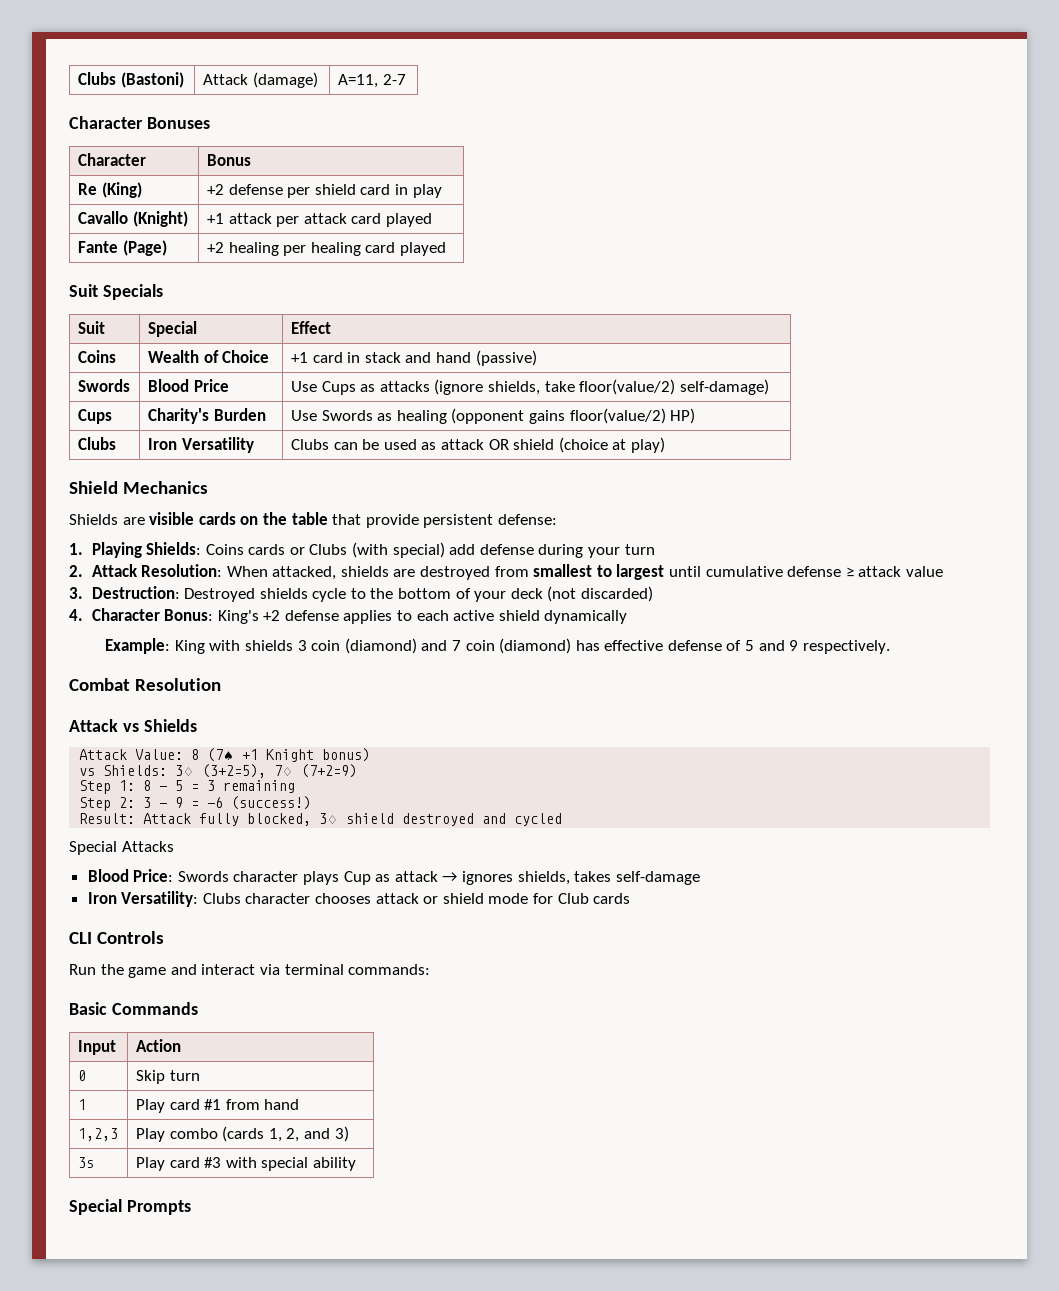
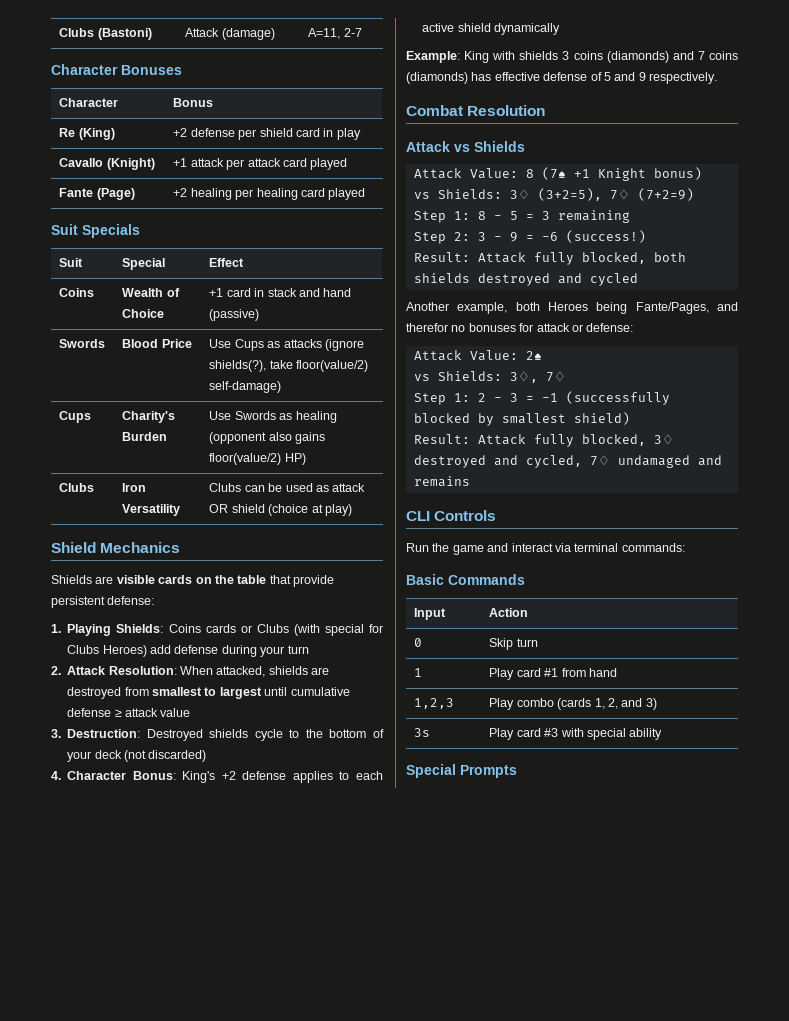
[487,381,540,395] shields, -> [209,360,267,372] shields(?),
(525, 416) none -> [268,432,292,441] also
[392,542,445,558] special) -> [324,624,383,636] [67,645,147,657] special for Clubs Heroes)
[311,638,572,654] coin (diamond) and 7 coin (diamond) -> [573,51,738,63] [406,72,468,84] coins (diamonds) and 7 coins (diamonds)
[319,813,395,824] 3♢ shield -> [653,252,686,262] [413,273,470,283] both shields
[69,841,174,855] [87,869,700,885] [87,891,631,907] Special Attacks // Blood Price: Swords character plays Cup as attack → ignores shields, takes self-damage // Iron Versatility: Clubs character chooses attack or shield mode for Club cards -> [406,302,738,314] [406,323,634,332] [413,350,542,361] [413,371,566,383] [413,391,670,405] [413,412,630,426] [413,434,674,447] [413,455,722,468] [413,476,470,487] Another example, both Heroes being Fante/Pages, and therefor no bonuses for attack or defense: // Attack Value: 2♠ // vs Shields: 3♢, 7♢ // Step 1: 2 - 3 = -1 (successfully blocked by smallest shield) // Result: Attack fully blocked, 3♢ destroyed and cycled, 7♢ undamaged and remains

